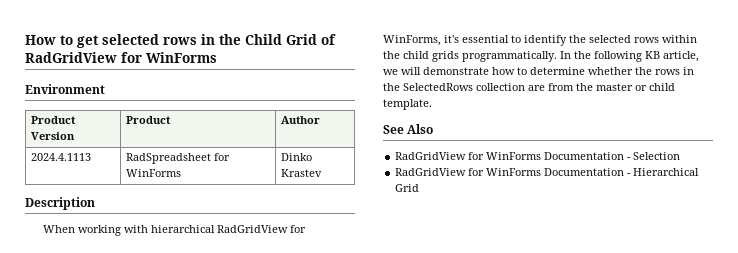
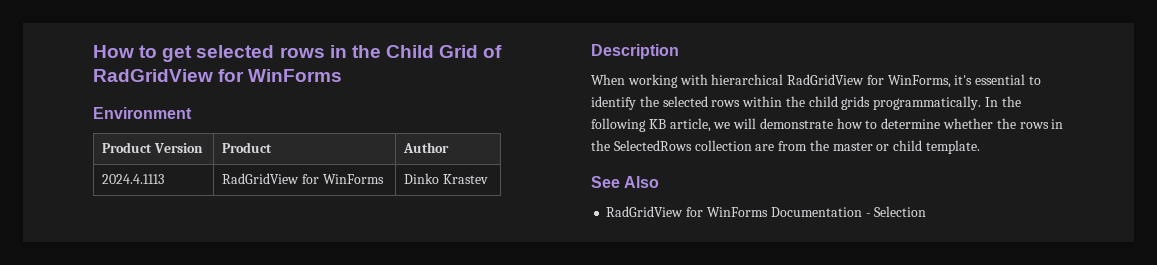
[126,153,212,164] RadSpreadsheet -> [222,173,300,184] RadGridView
[395,168,700,176] [395,184,420,192] // RadGridView for WinForms Documentation - Hierarchical Grid -> (927, 211) none

